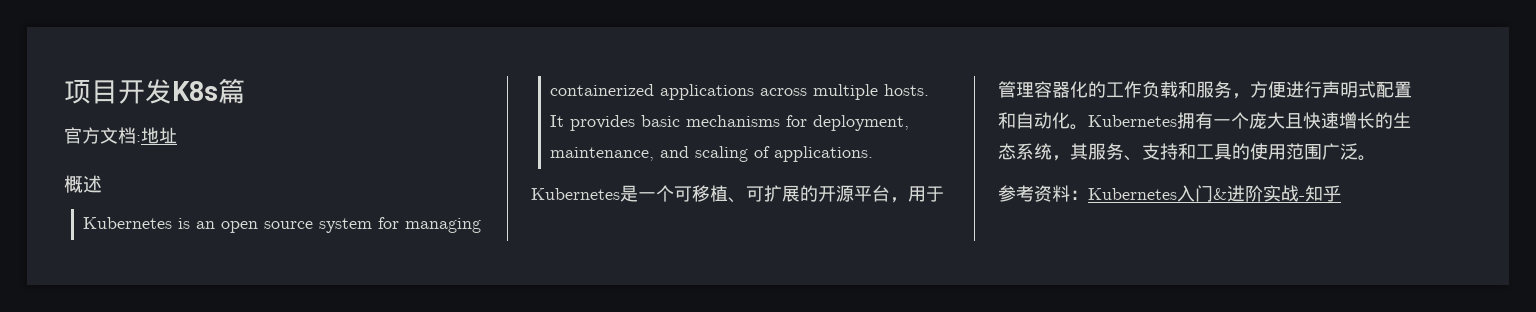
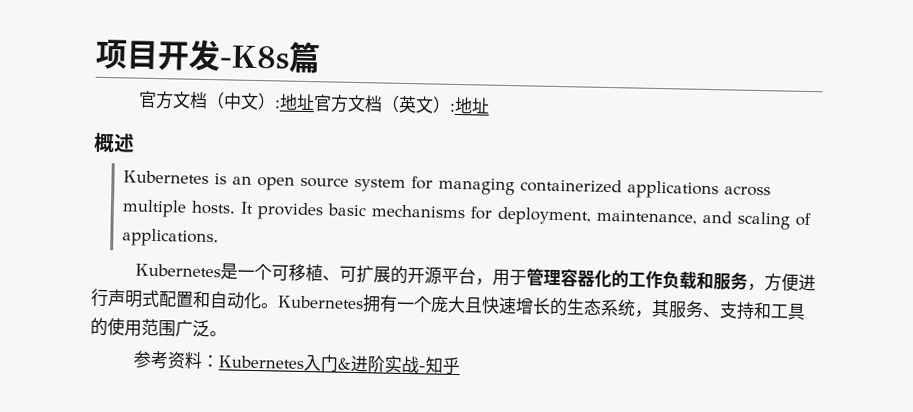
[172,81,218,101] K8s -> [219,45,290,70] -K8s
(136, 135) none -> [205,91,451,114] （中文）:地址官方文档（英文）

